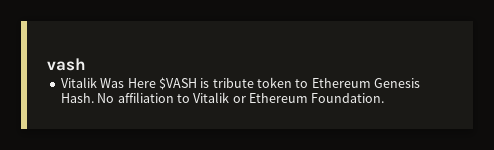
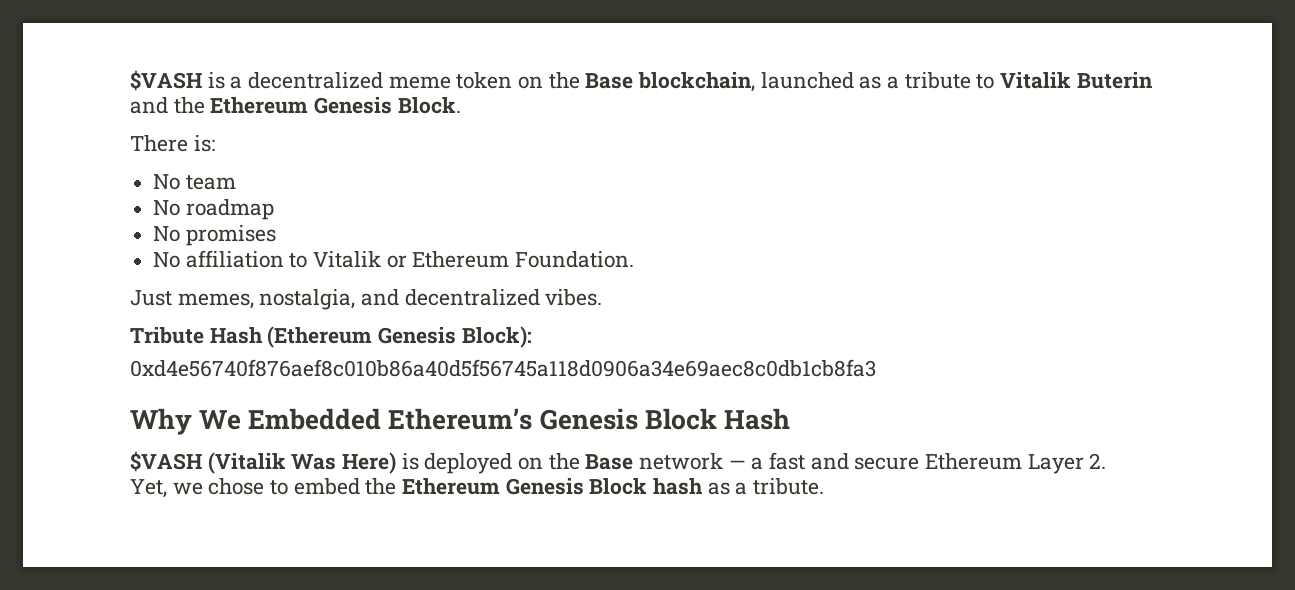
[47,58,86,71] [60,77,421,90] [60,93,94,103] vash // Vitalik Was Here $VASH is tribute token to Ethereum Genesis Hash. -> [130,70,1153,92] [130,97,461,114] [130,135,215,152] [153,174,236,190] [153,199,274,220] [153,225,276,246] $VASH is a decentralized meme token on the Base blockchain, launched as a tribute to Vitalik Buterin and the Ethereum Genesis Block. // There is: // No team // No roadmap // No promises //
(385, 98) none -> [130,289,603,310] [130,326,532,348] [130,359,876,377] [130,408,790,435] [130,451,1107,474] [130,478,825,498] // Just memes, nostalgia, and decentralized vibes. // Tribute Hash (Ethereum Genesis Block): // 0xd4e56740f876aef8c010b86a40d5f56745a118d0906a34e69aec8c0db1cb8fa3 // Why We Embedded Ethereum’s Genesis Block Hash // $VASH (Vitalik Was Here) is deployed on the Base network — a fast and secure Ethereum Layer 2. // Yet, we chose to embed the Ethereum Genesis Block hash as a tribute.

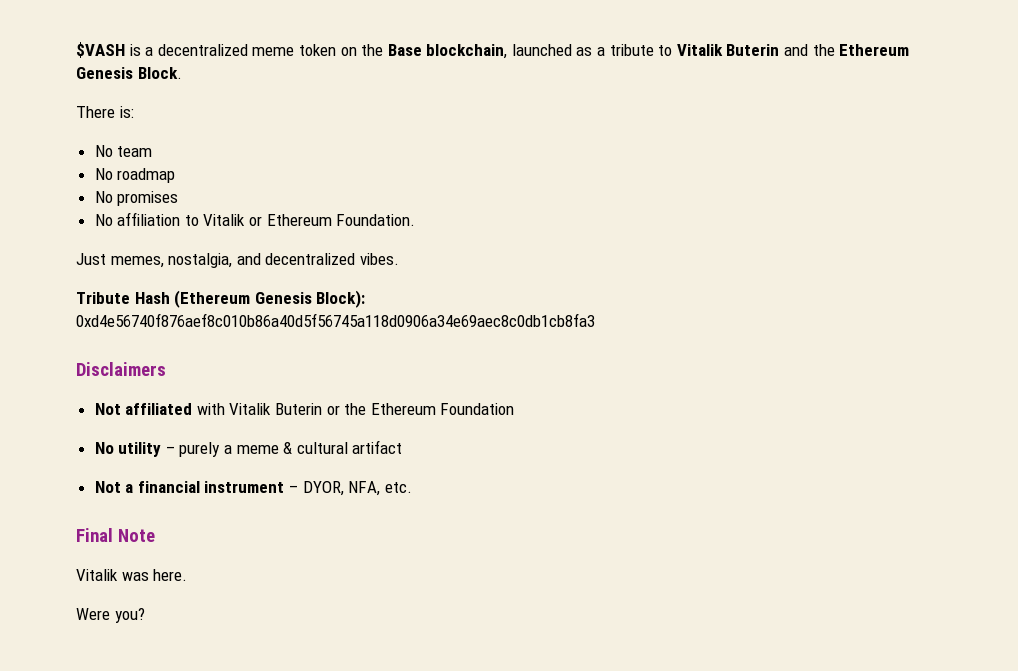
[130,408,790,435] [130,451,1107,474] [130,478,825,498] Why We Embedded Ethereum’s Genesis Block Hash // $VASH (Vitalik Was Here) is deployed on the Base network — a fast and secure Ethereum Layer 2. // Yet, we chose to embed the Ethereum Genesis Block hash as a tribute. -> [76,362,166,376] [94,403,515,415] [94,440,403,457] [94,481,412,496] [76,528,155,542] [76,569,188,581] [76,608,145,623] Disclaimers // Not affiliated with Vitalik Buterin or the Ethereum Foundation // No utility – purely a meme & cultural artifact // Not a financial instrument – DYOR, NFA, etc. // Final Note // Vitalik was here. // Were you?

